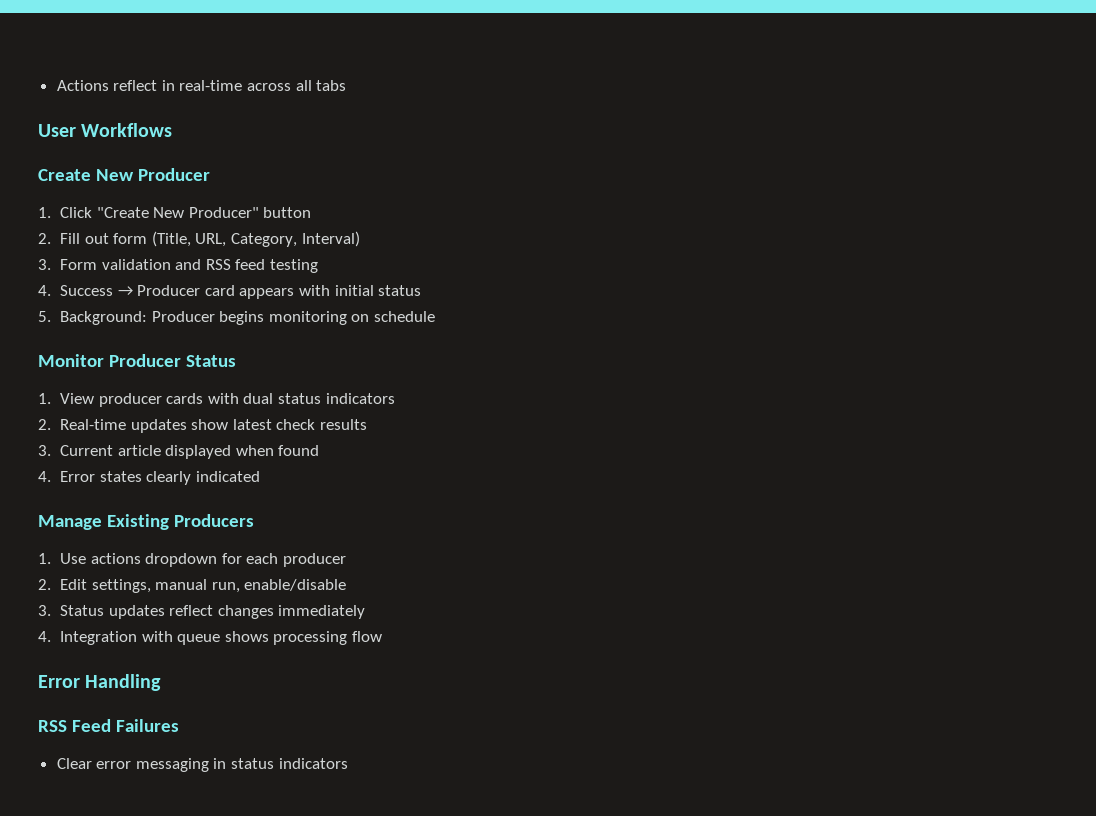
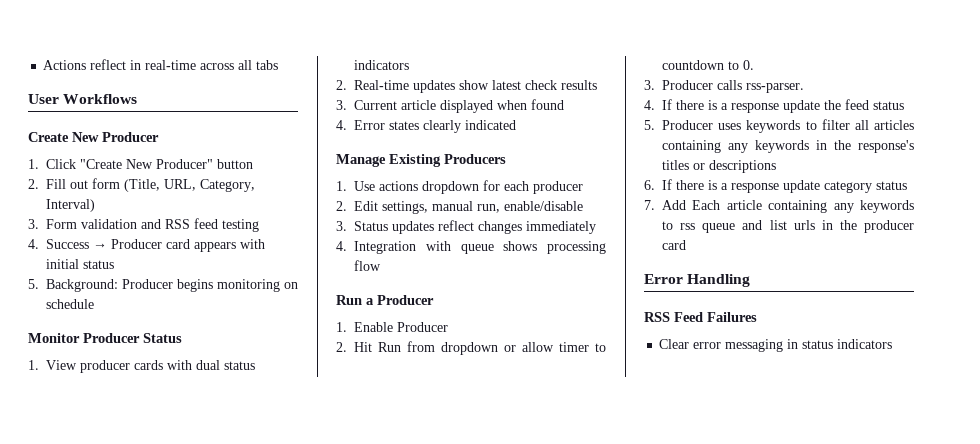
(383, 636) none -> [336,295,434,305] [336,322,448,332] [336,341,606,355] [662,60,754,70] [644,80,804,93] [644,99,904,113] [644,119,914,133] [662,140,914,153] [662,160,776,173] [644,179,907,193] [644,200,914,213] [662,220,914,233] [662,240,686,250] // Run a Producer // 1. Enable Producer // 2. Hit Run from dropdown or allow timer to countdown to 0. // 3. Producer calls rss-parser. // 4. If there is a response update the feed status // 5. Producer uses keywords to filter all articles containing any keywords in the response's titles or descriptions // 6. If there is a response update category status // 7. Add Each article containing any keywords to rss queue and list urls in the producer card

